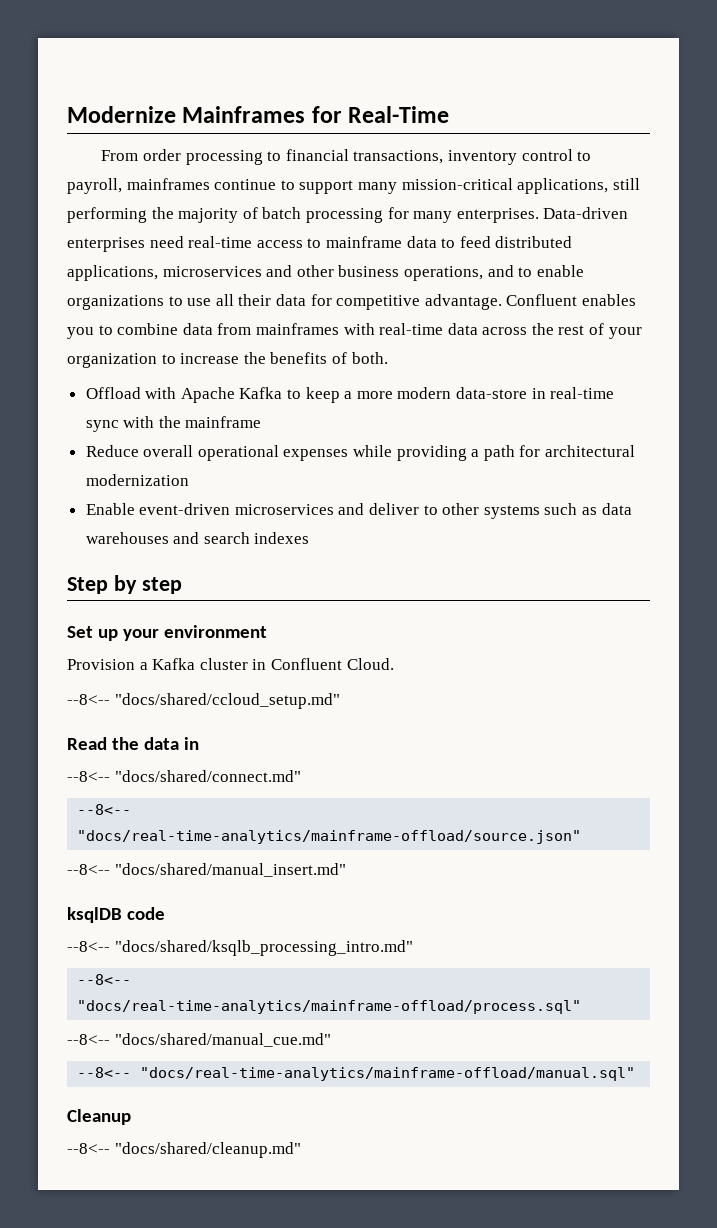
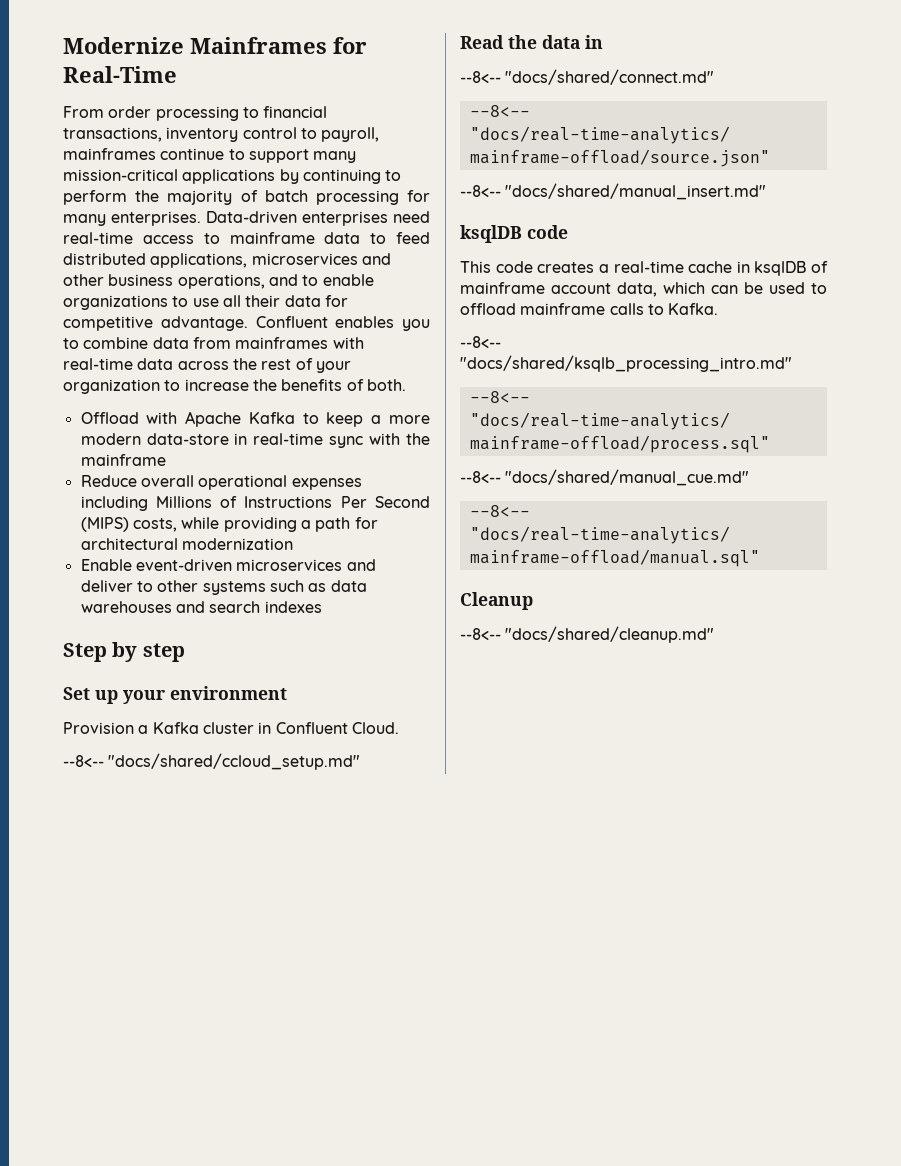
[517,178,640,194] [67,207,147,223] applications, still performing -> [182,169,402,184] [63,190,127,205] applications by continuing to perform
(349, 455) none -> [80,496,430,511] [80,517,177,532] including Millions of Instructions Per Second (MIPS) costs,
(166, 913) none -> [460,261,828,276] [460,282,827,297] [460,303,719,315] // This code creates a real-time cache in ksqlDB of mainframe account data, which can be used to offload mainframe calls to Kafka.

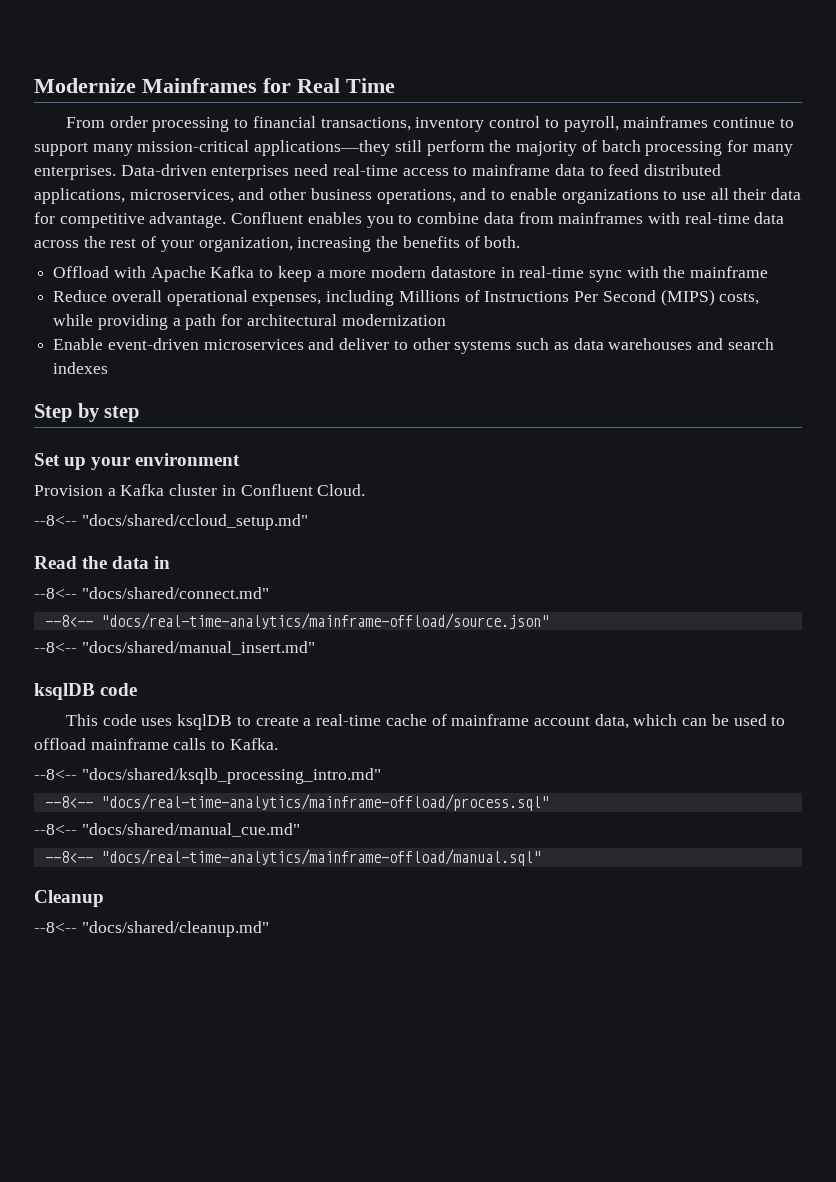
[63,66,177,83] Real-Time -> [297,78,395,93] Real Time
[182,169,402,184] applications by continuing to -> [254,140,422,156] applications—they still
[251,253,358,265] microservices -> [129,189,234,203] microservices,
[63,379,249,394] organization to increase -> [198,237,372,252] organization, increasing
[146,433,229,445] data-store -> [430,266,496,278] datastore
[291,478,362,490] expenses -> [252,294,322,306] expenses,
[537,262,595,273] creates -> [141,714,299,730] uses ksqlDB to create
[736,261,807,276] in ksqlDB -> (427, 720) none

